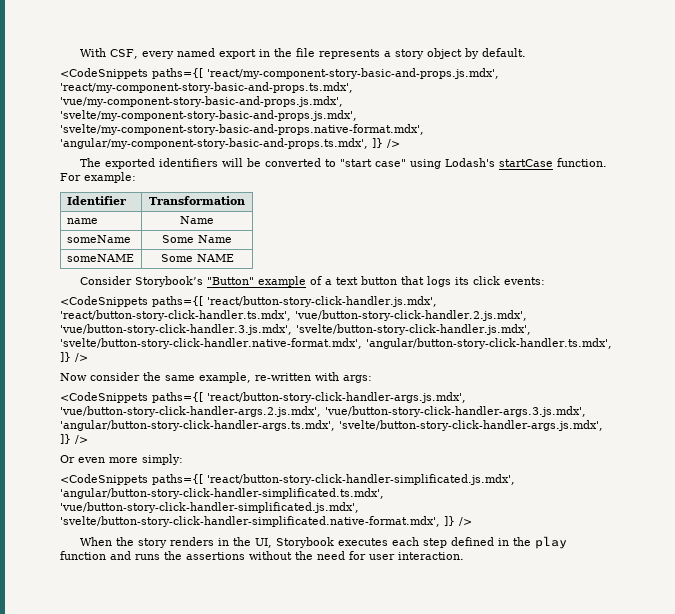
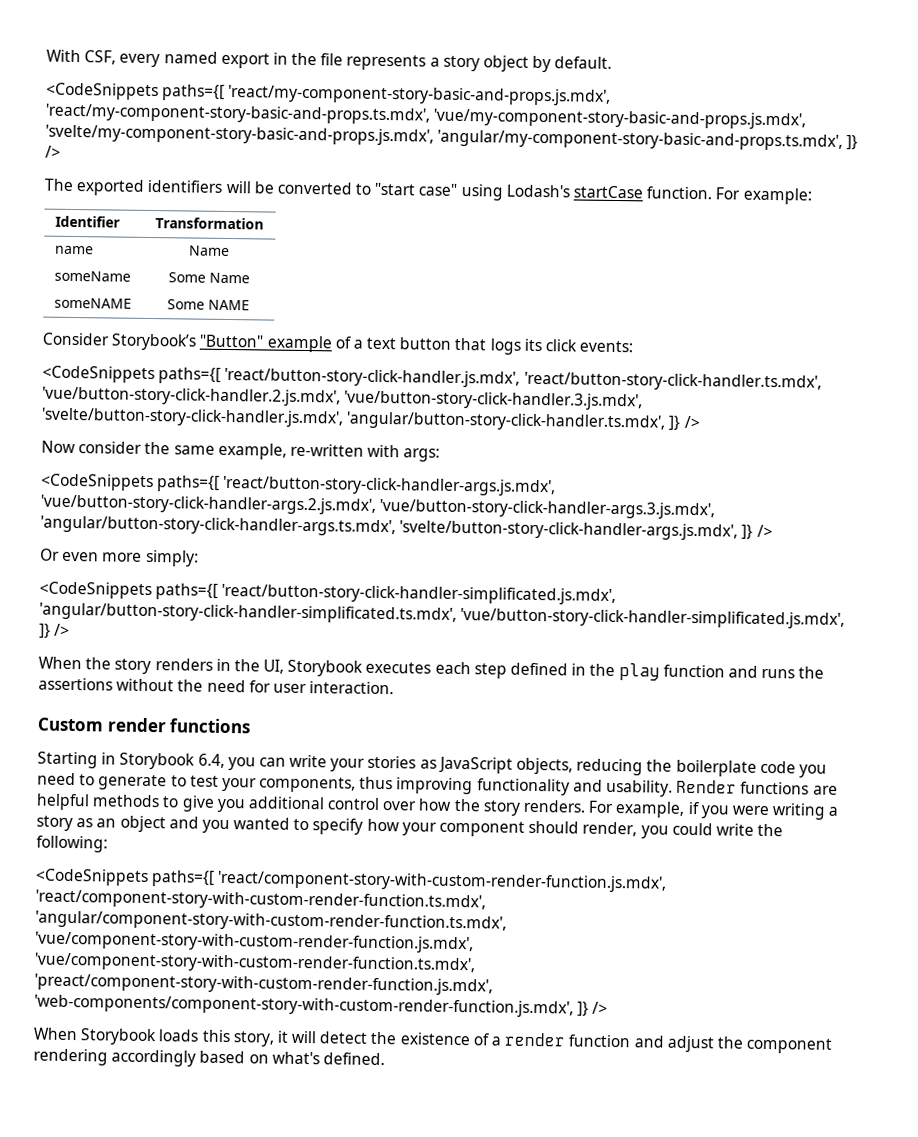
[60,124,424,135] 'svelte/my-component-story-basic-and-props.native-format.mdx', -> (434, 135) none
[60,338,362,349] 'svelte/button-story-click-handler.native-format.mdx', -> (344, 417) none
[60,516,440,527] 'svelte/button-story-click-handler-simplificated.native-format.mdx', -> (846, 618) none
(464, 556) none -> [37,717,252,734] [37,751,827,778] [37,772,838,797] [36,793,839,820] [36,815,784,839] [36,835,108,853] [35,868,668,893] [35,889,486,912] [35,910,507,933] [35,931,474,954] [34,952,475,975] [34,973,493,996] [34,994,609,1018] [33,1027,833,1054] [33,1048,385,1067] // Custom render functions // Starting in Storybook 6.4, you can write your stories as JavaScript objects, reducing the boilerplate code you need to generate to test your components, thus improving functionality and usability. Render functions are helpful methods to give you additional control over how the story renders. For example, if you were writing a story as an object and you wanted to specify how your component should render, you could write the following: // <CodeSnippets paths={[ 'react/component-story-with-custom-render-function.js.mdx', 'react/component-story-with-custom-render-function.ts.mdx', 'angular/component-story-with-custom-render-function.ts.mdx', 'vue/component-story-with-custom-render-function.js.mdx', 'vue/component-story-with-custom-render-function.ts.mdx', 'preact/component-story-with-custom-render-function.js.mdx', 'web-components/component-story-with-custom-render-function.js.mdx', ]} /> // When Storybook loads this story, it will detect the existence of a render function and adjust the component rendering accordingly based on what's defined.

